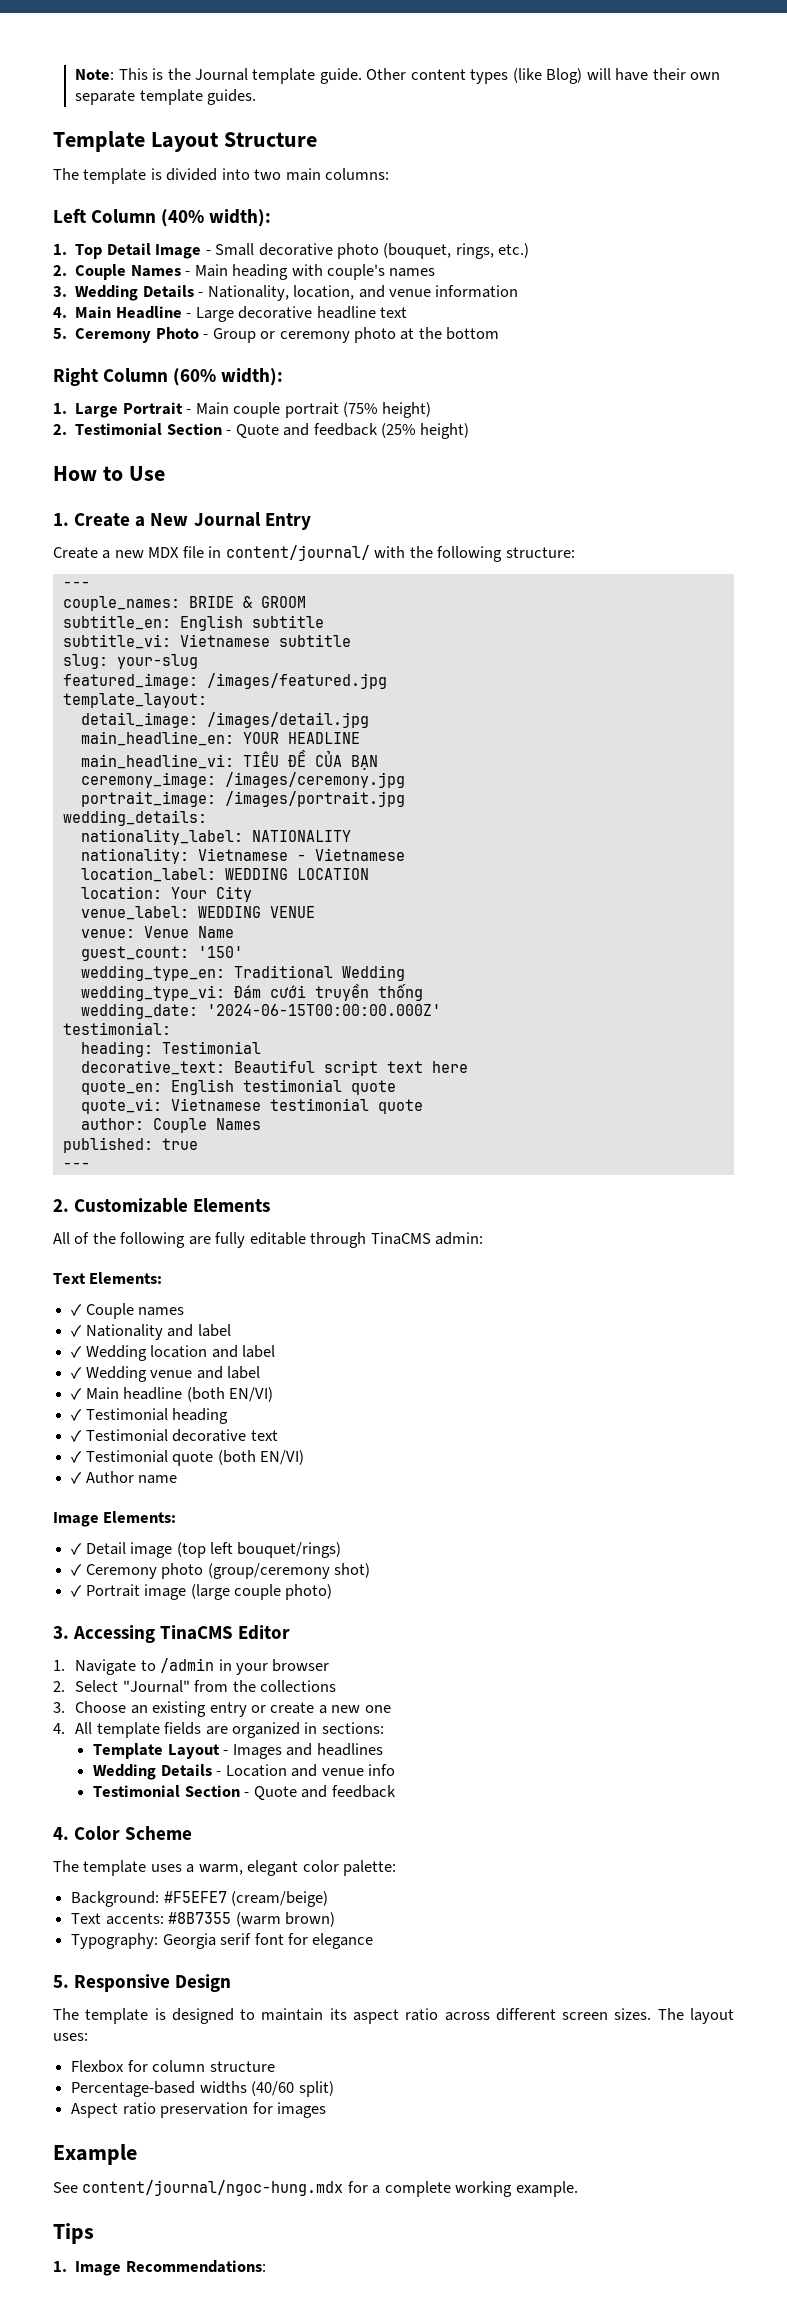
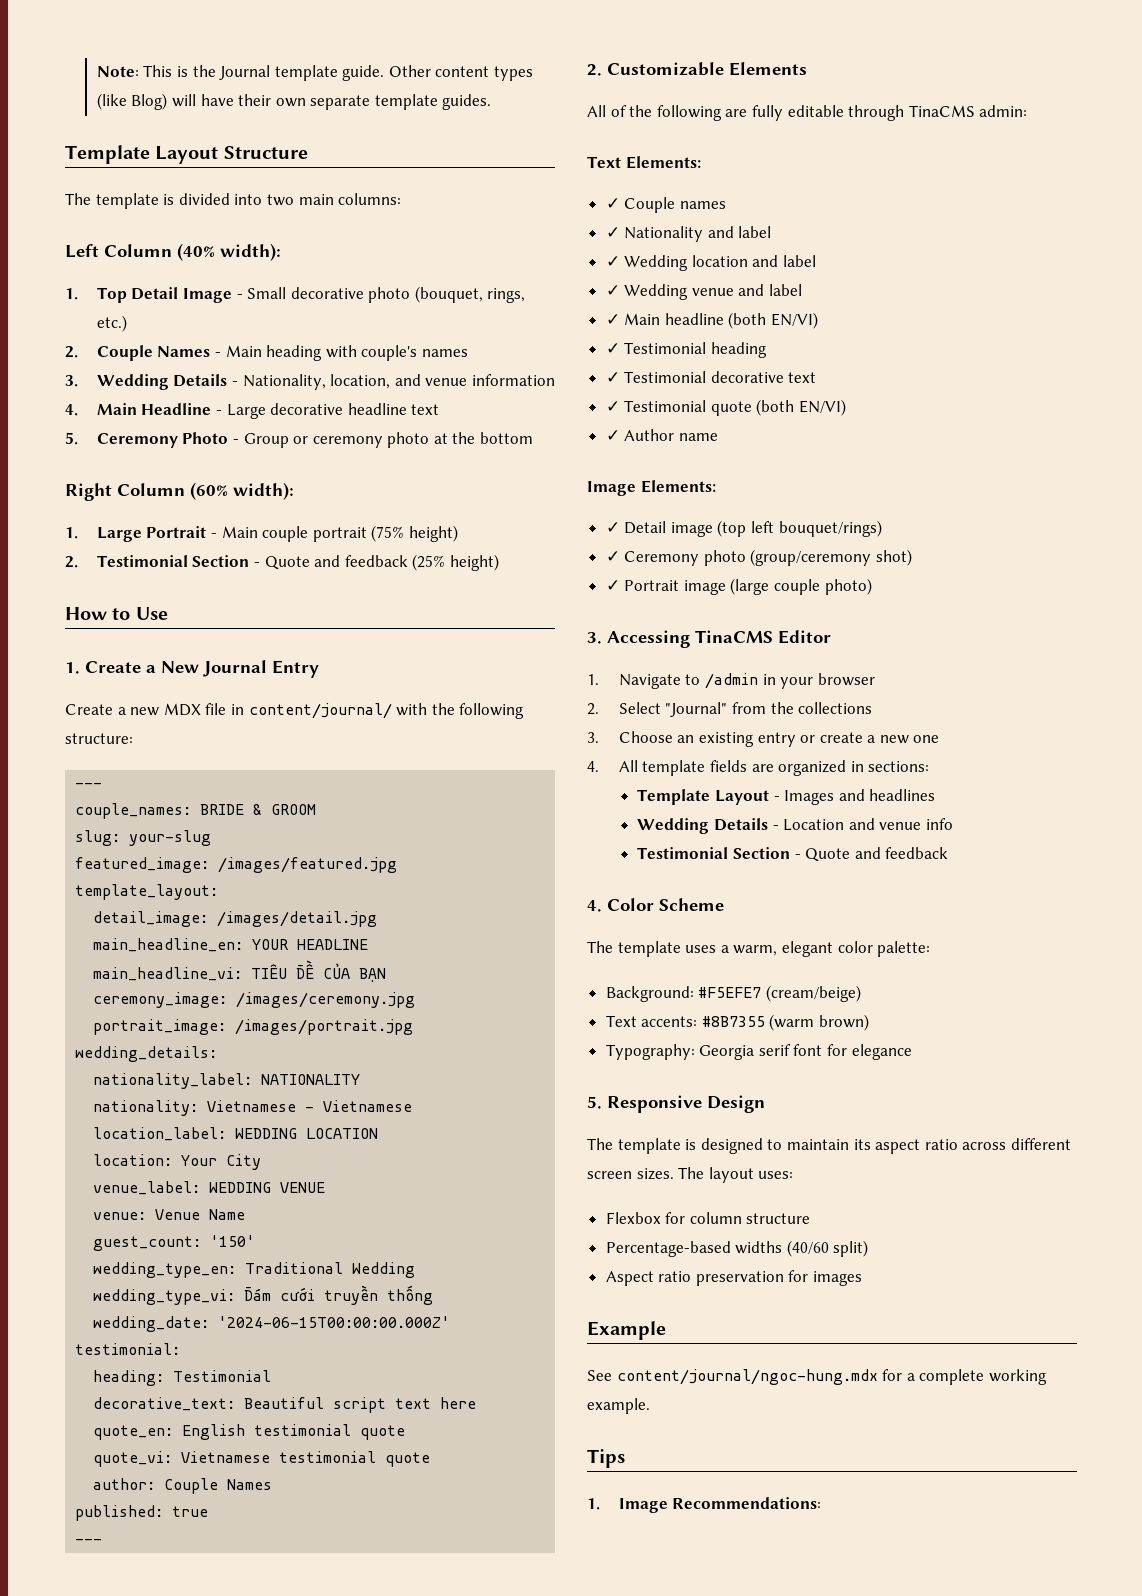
[62,615,324,631] [62,634,351,649] // subtitle_en: English subtitle // subtitle_vi: Vietnamese subtitle -> (317, 809) none

